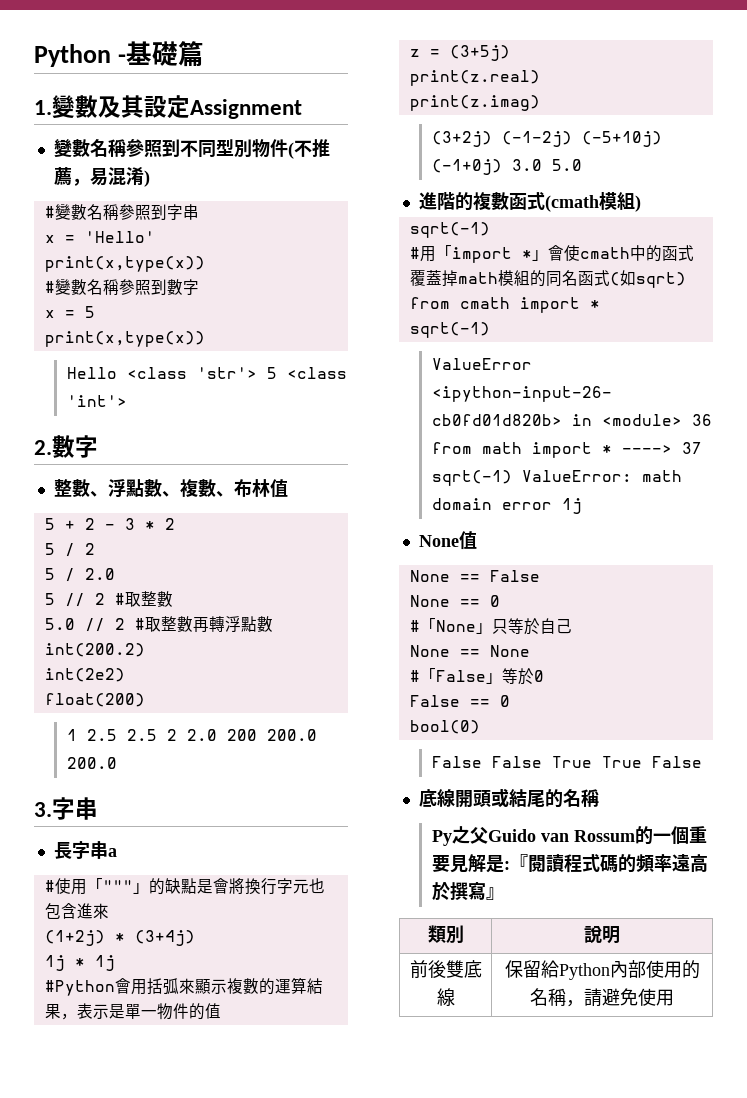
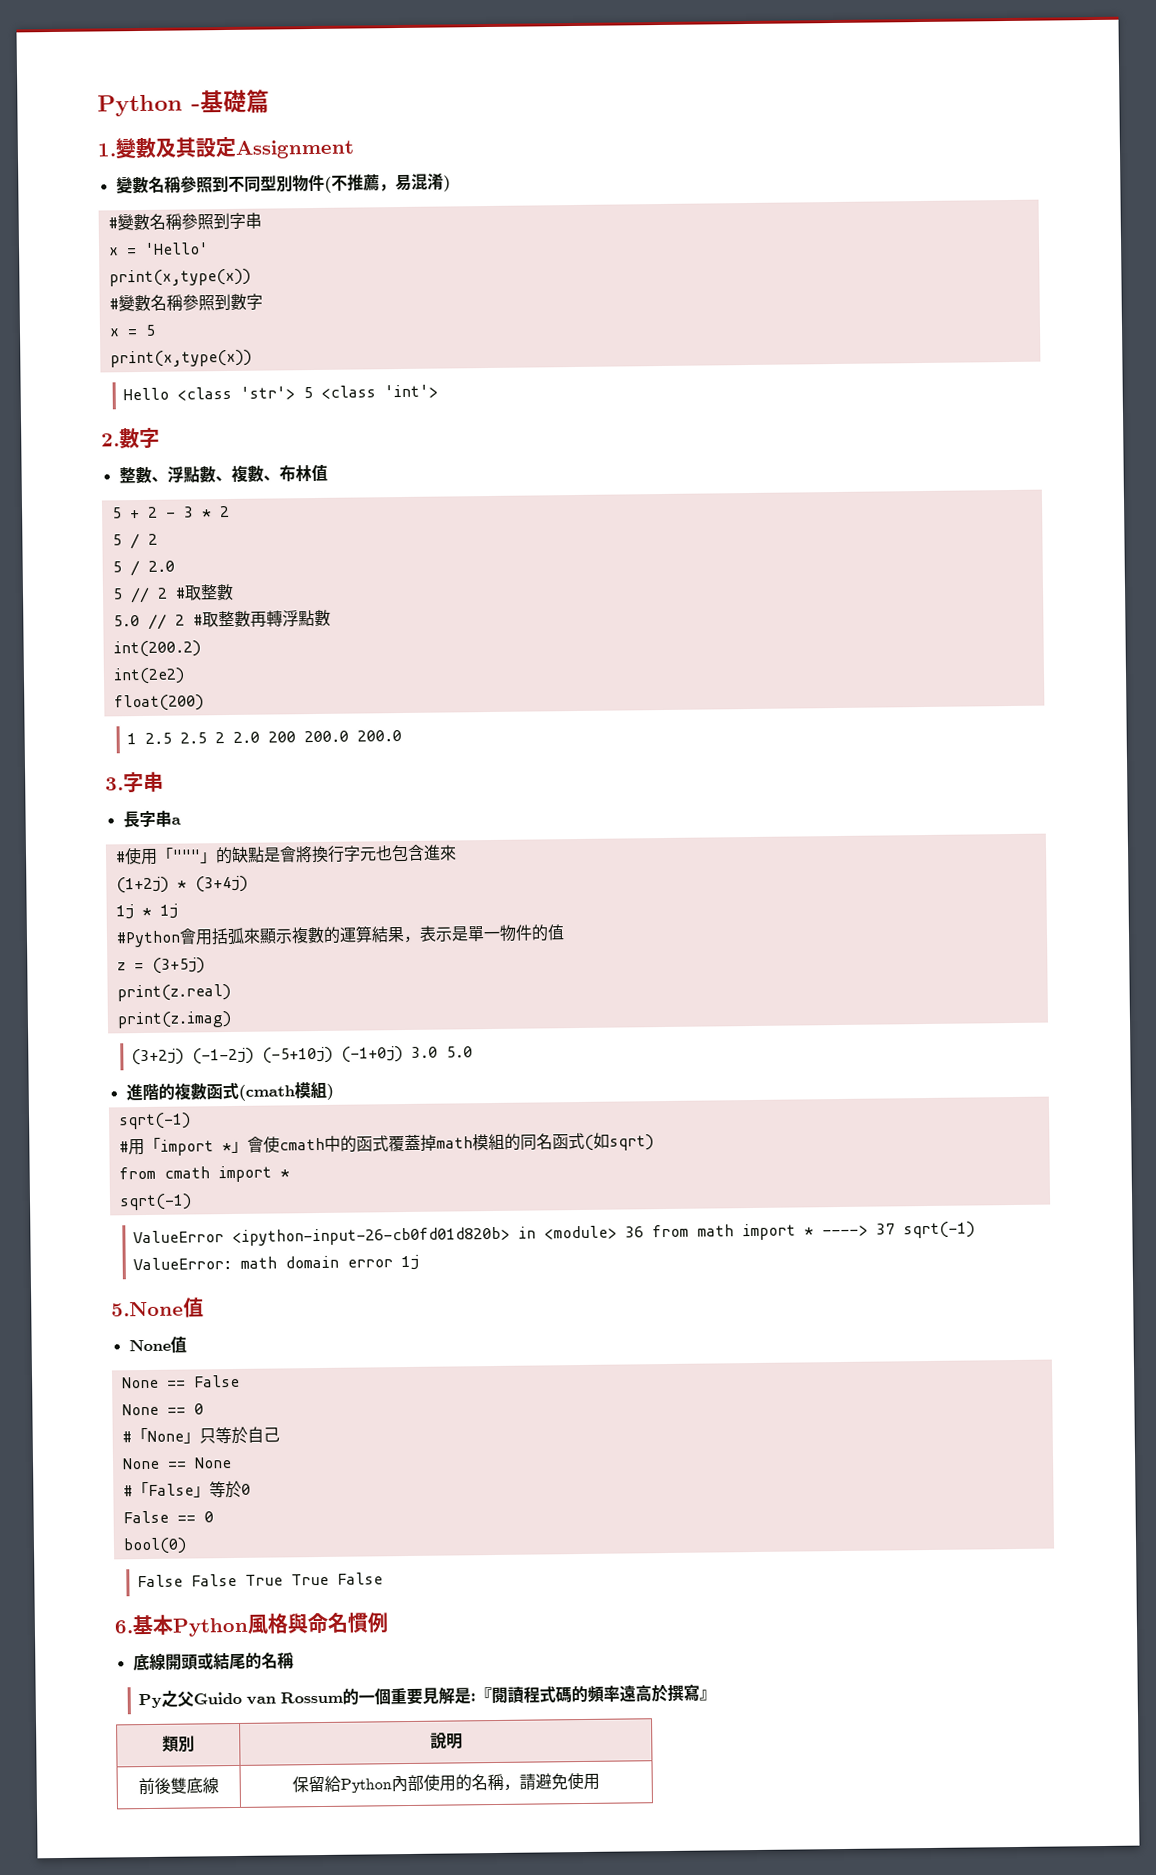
(582, 506) none -> [111,1297,204,1318] // 5.None值
(702, 762) none -> [114,1612,388,1637] // 6.基本Python風格與命名慣例

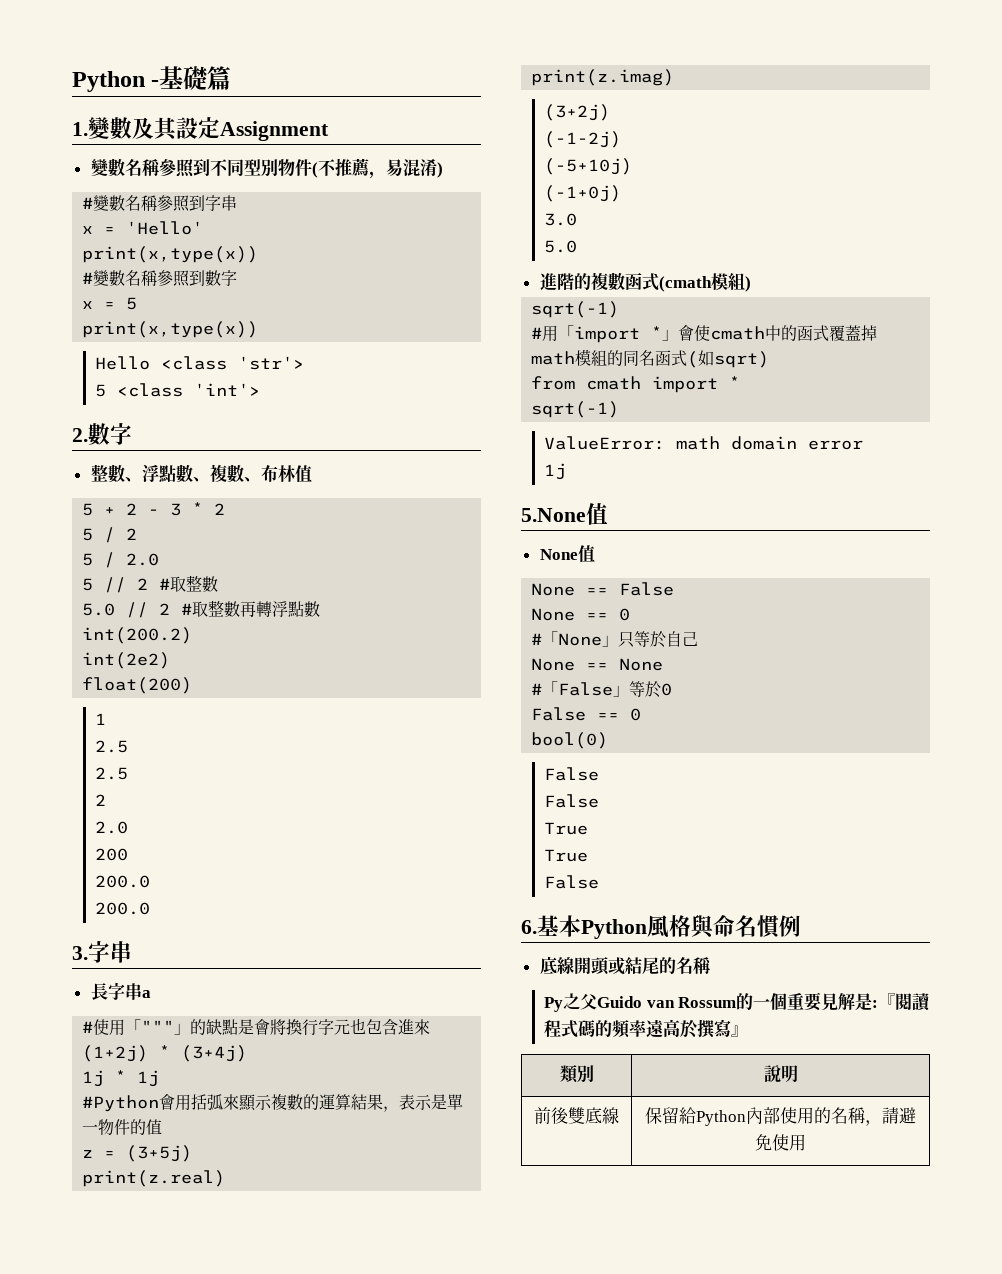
(296, 393) none -> (305, 363) //
[145,731,261,744] 2.5 2.5 2 2.0 -> [95,740,129,753] [95,767,129,780] [95,794,107,806] [95,821,129,834] // 2.5 // 2.5 // 2 // 2.0 //
[304,730,350,743] 200.0 -> [95,875,151,888] // 200.0 //
(185, 1057) none -> (611, 112) //
(255, 1056) none -> (622, 139) //
(334, 1055) none -> (633, 166) //
(404, 1054) none -> (622, 193) //
(439, 1052) none -> (578, 219) //
[133,1221,976,1246] ValueError <ipython-input-26-cb0fd01d820b> in <module> 36 from math import * ----> 37 sqrt(-1) -> (620, 409) none
(394, 1263) none -> (864, 445) //
[191,1573,330,1587] False True True -> [544,794,600,808] [544,822,589,835] [544,849,589,862] // False // True // True //

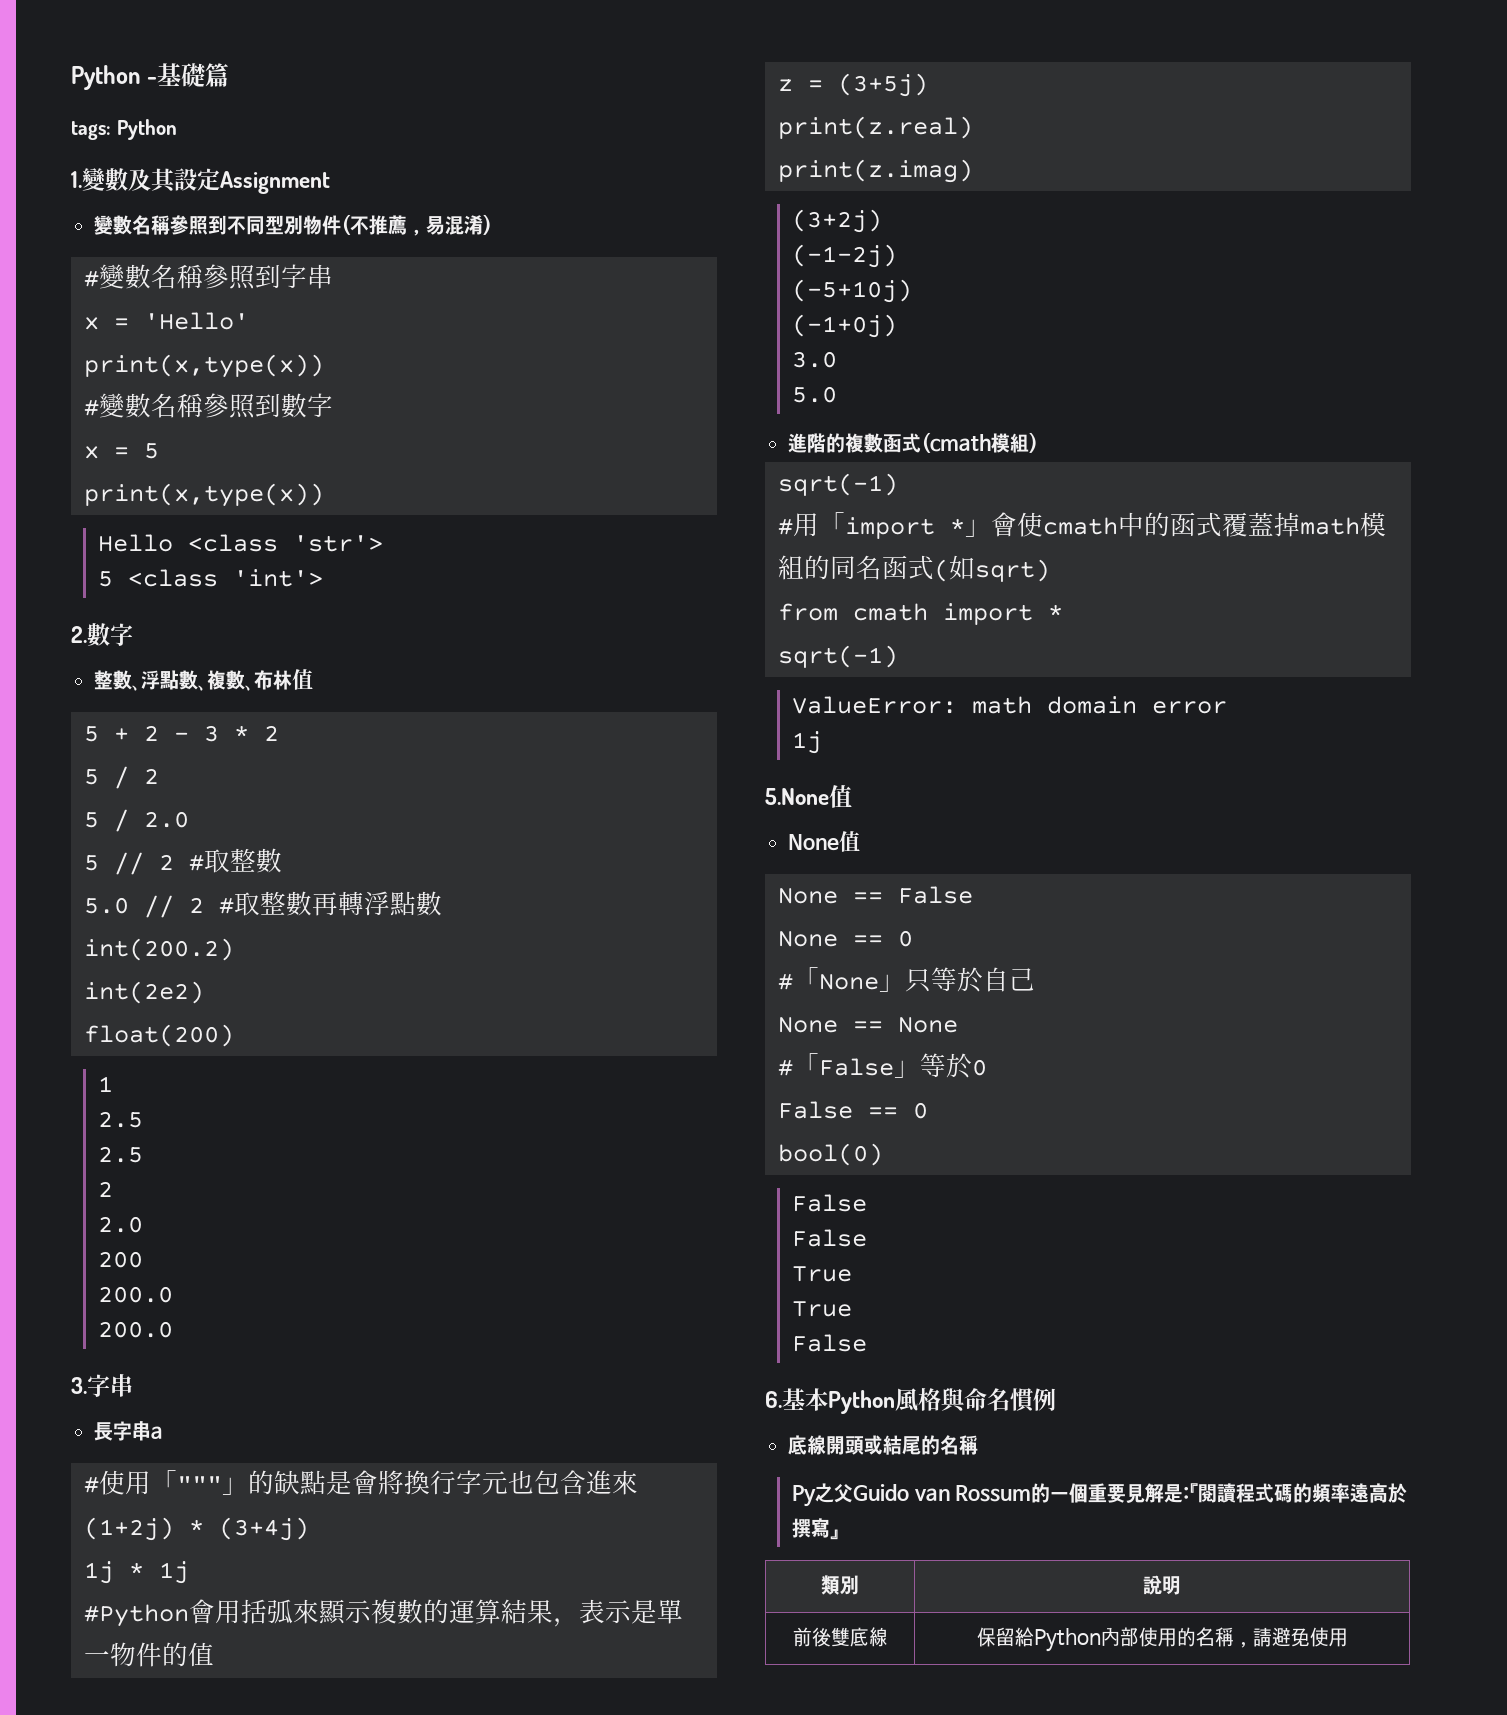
(232, 78) none -> [71,119,177,140] // tags: Python

